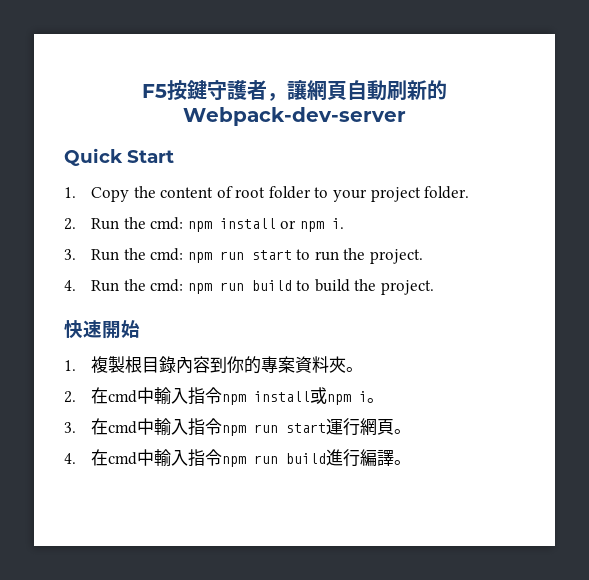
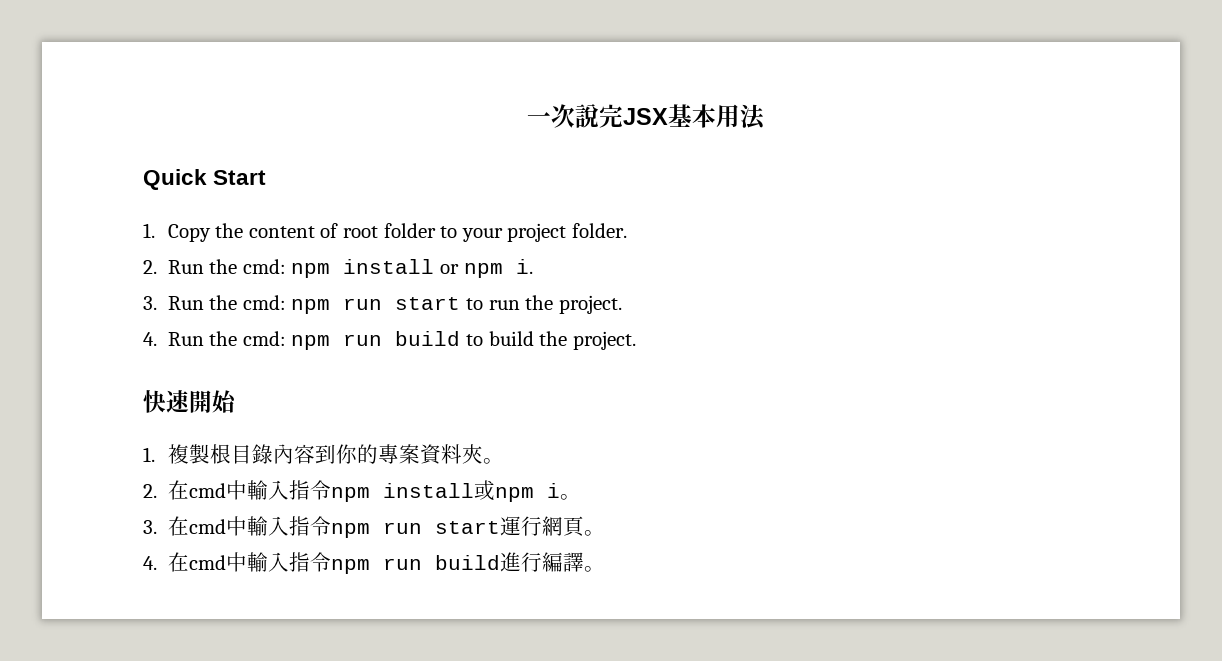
[142,80,447,101] [183,107,406,126] F5按鍵守護者，讓網頁自動刷新的Webpack-dev-server -> [527,104,766,130] 一次說完JSX基本用法

